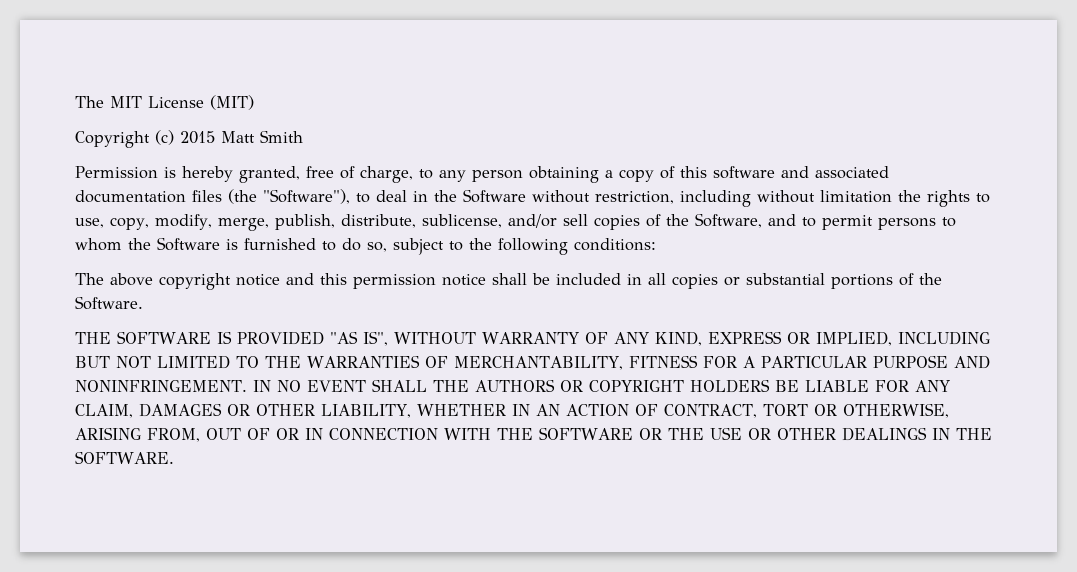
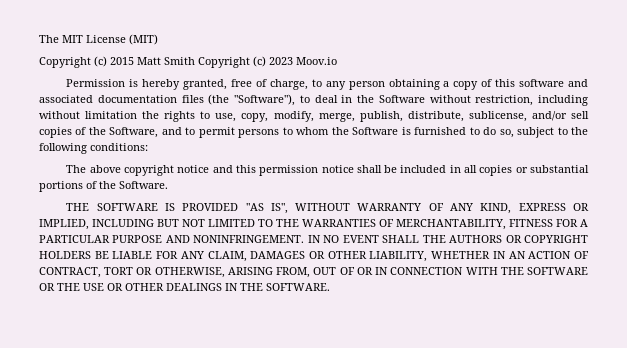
(303, 136) none -> [198,56,337,68] Copyright (c) 2023 Moov.io

